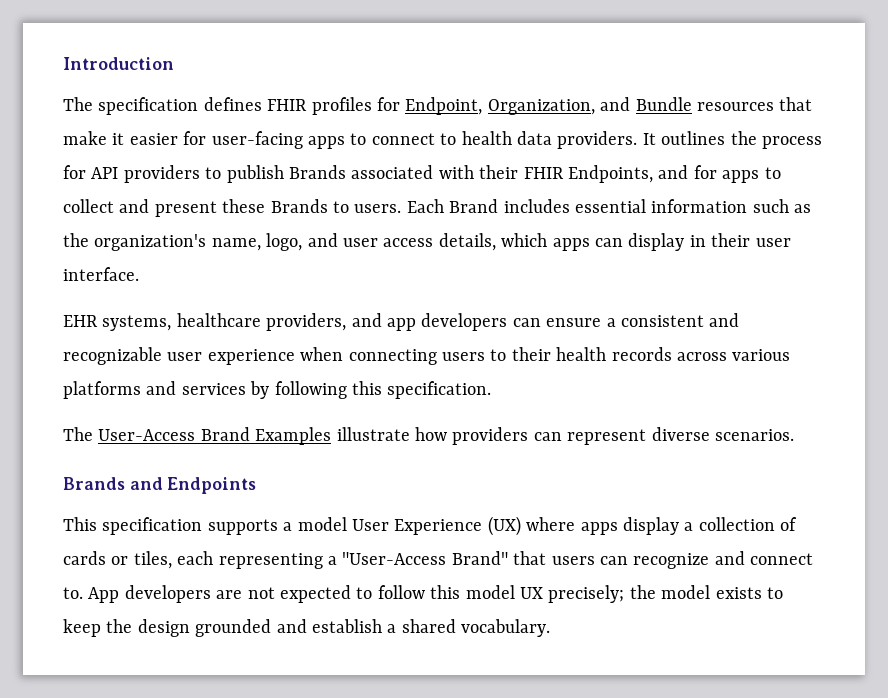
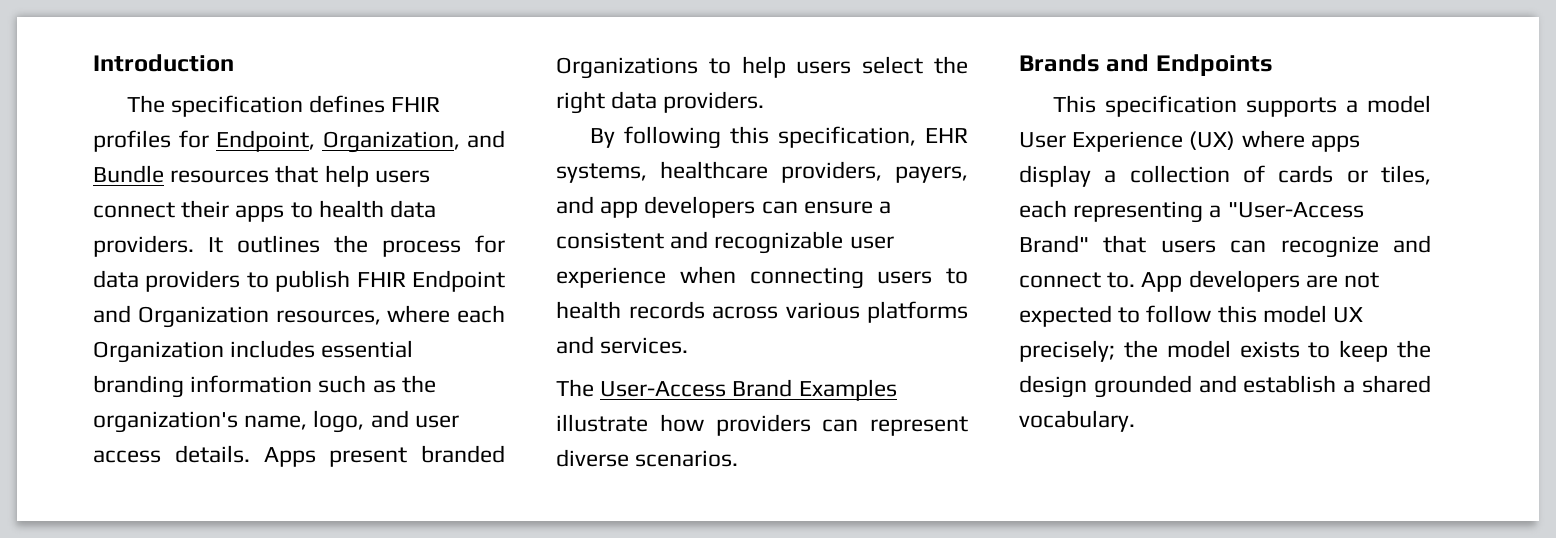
[63,131,435,149] make it easier for user-facing apps to connect -> [324,165,430,187] [93,200,285,222] help users connect their apps
[91,167,119,179] API -> [93,270,139,288] data
[289,165,781,183] [63,199,499,217] Brands associated with their FHIR Endpoints, and for apps to collect and present these Brands to users. Each Brand -> [356,270,505,292] [93,305,505,328] [93,341,224,363] FHIR Endpoint and Organization resources, where each Organization
(646, 206) none -> [93,375,184,398] branding
[438,233,791,251] [63,267,139,281] details, which apps can display in their user interface. // -> [174,445,505,467] [556,56,968,79] [556,91,765,114] [589,126,916,149] details. Apps present branded Organizations to help users select the right data providers. // By following this specification,
(347, 322) none -> [895,166,968,183] payers,
[511,347,551,361] their -> (968, 276) none
[181,381,492,399] services by following this specification. -> [600,337,689,354] services.

